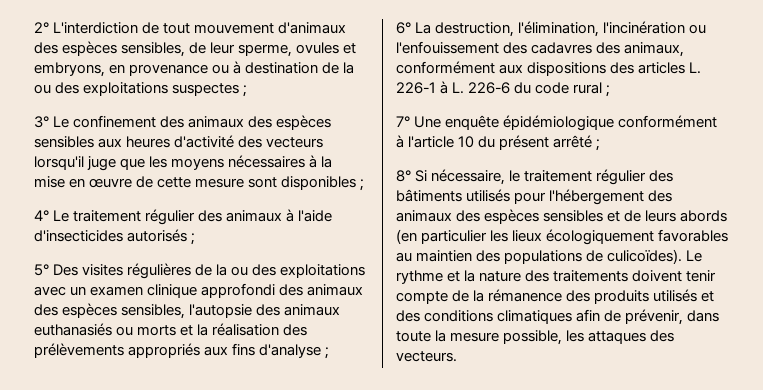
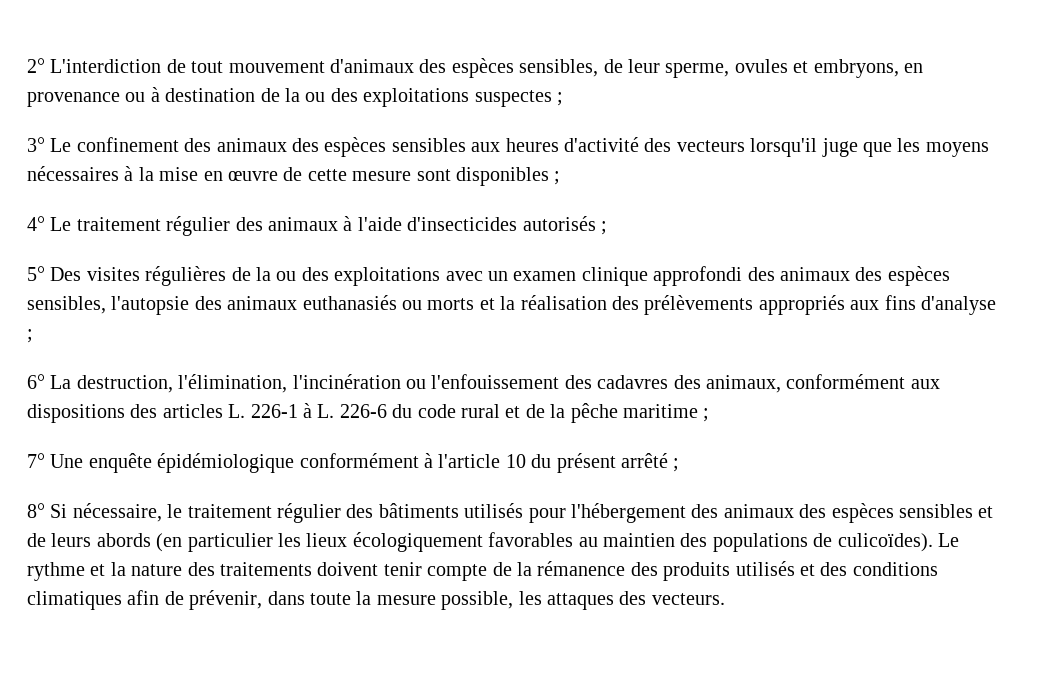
(603, 88) none -> [505,403,698,423] et de la pêche maritime

